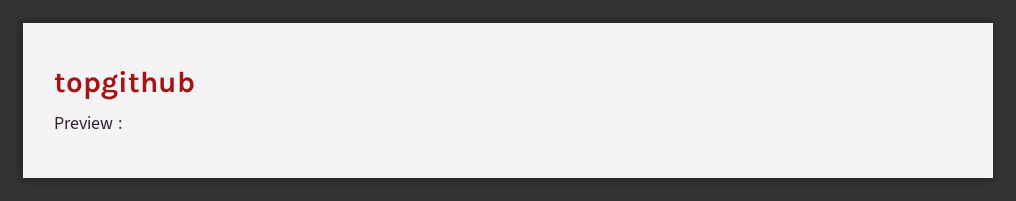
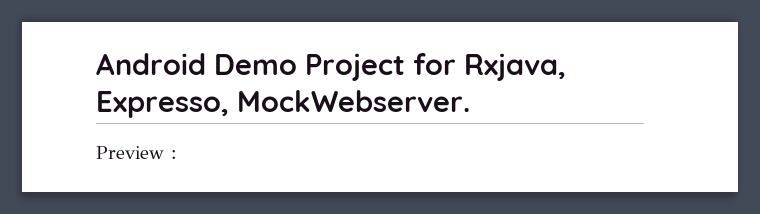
[54,71,195,100] topgithub -> [96,53,566,81] [96,90,470,118] Android Demo Project for Rxjava, Expresso, MockWebserver.

